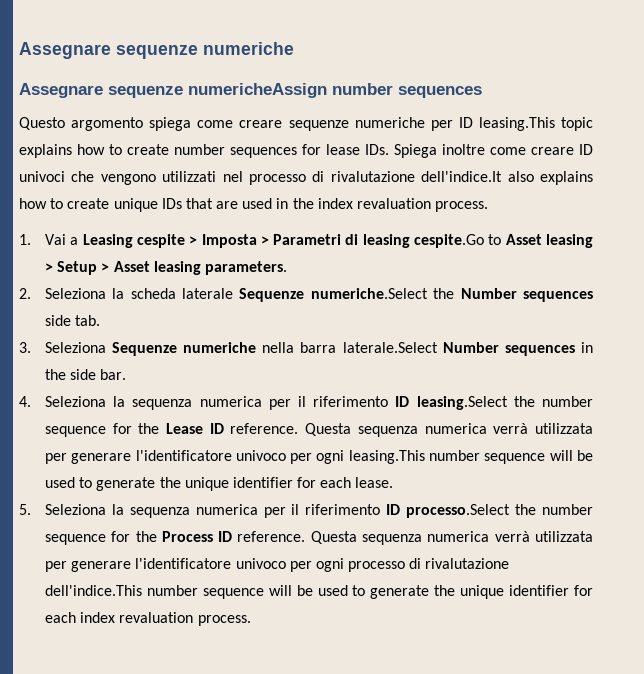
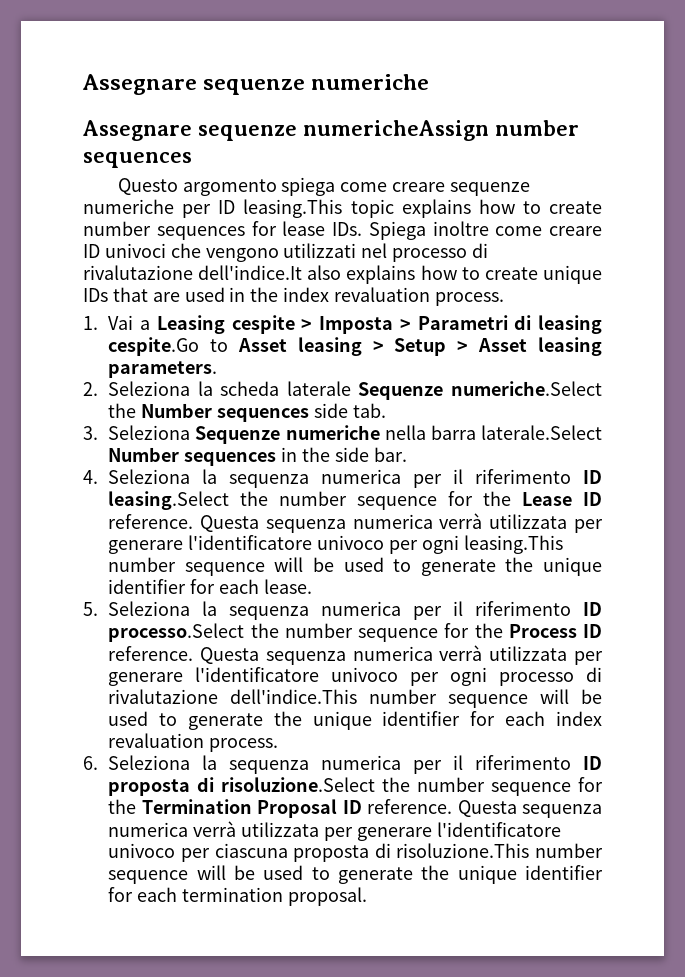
(251, 620) none -> [83,755,602,774] [108,777,603,796] [108,799,602,818] [108,821,561,841] [108,843,603,862] [108,865,604,884] [108,887,367,906] // 6. Seleziona la sequenza numerica per il riferimento ID proposta di risoluzione.Select the number sequence for the Termination Proposal ID reference. Questa sequenza numerica verrà utilizzata per generare l'identificatore univoco per ciascuna proposta di risoluzione.This number sequence will be used to generate the unique identifier for each termination proposal.

